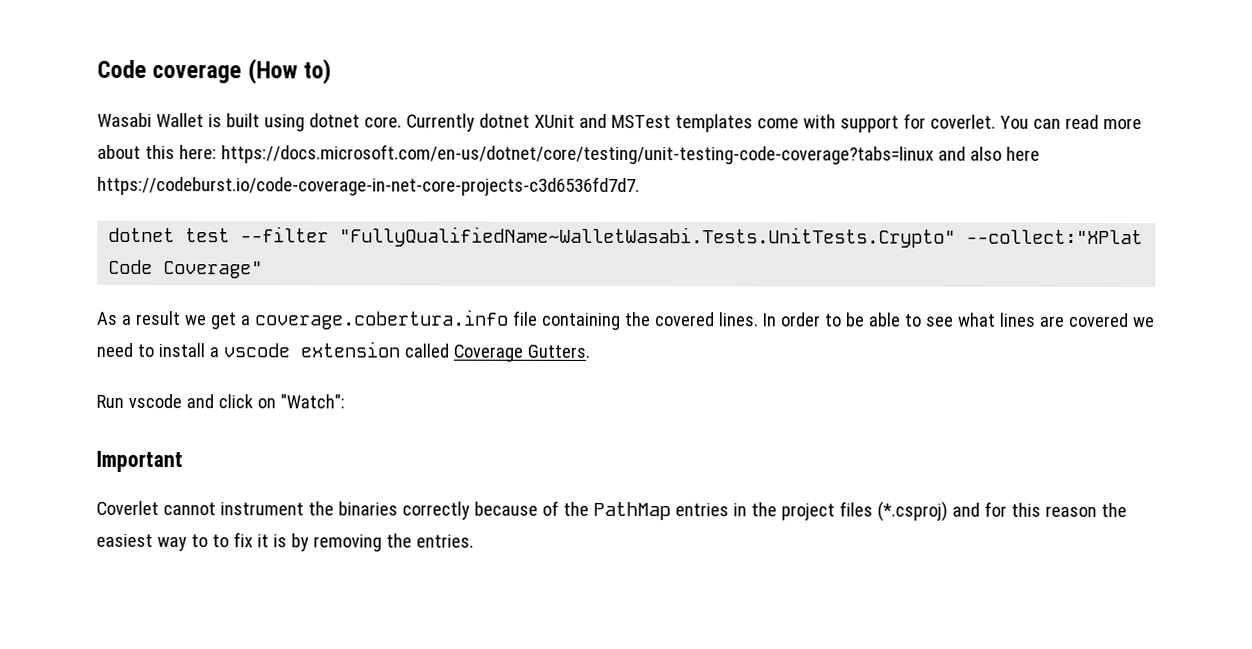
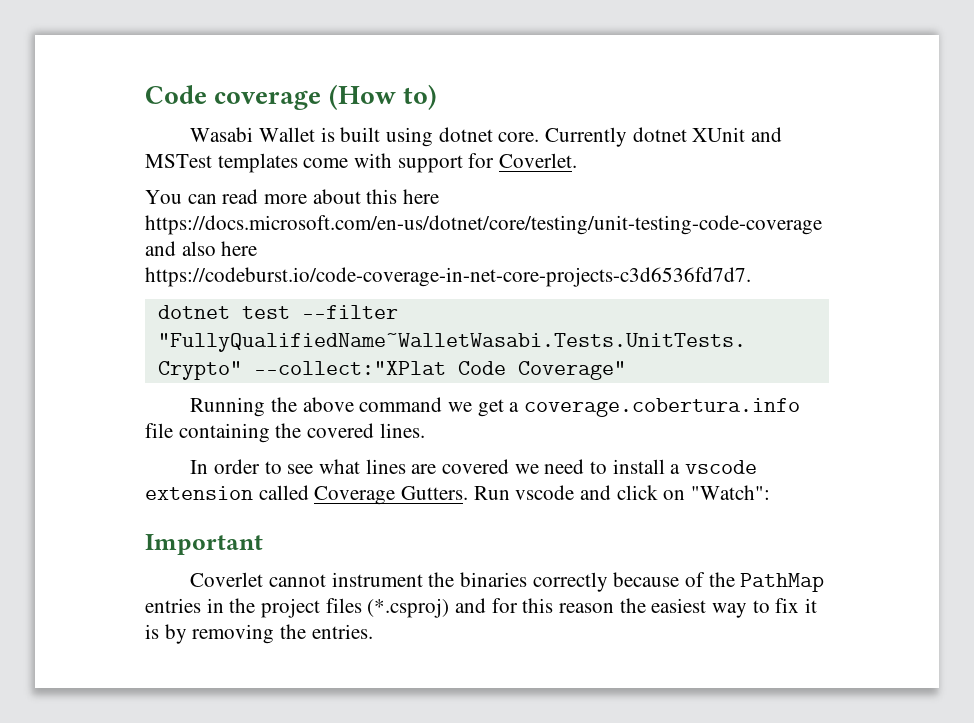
[929,114,996,129] coverlet. -> [499,153,578,168] Coverlet. //
[178,144,934,165] here: https://docs.microsoft.com/en-us/dotnet/core/testing/unit-testing-code-coverage?tabs=linux -> [403,189,440,204] [145,215,822,235] here https://docs.microsoft.com/en-us/dotnet/core/testing/unit-testing-code-coverage
[96,310,181,326] As a result -> [190,397,443,417] Running the above command
(759, 319) none -> (425, 430) //
[844,312,922,327] be able to -> (282, 467) none
(590, 351) // -> (469, 493) none
[211,534,229,548] to -> (770, 606) none

